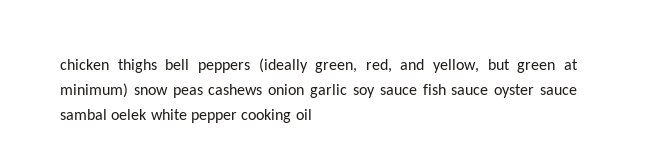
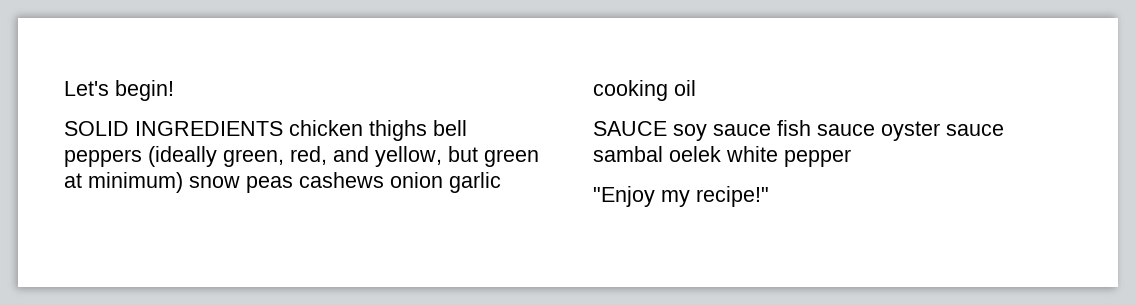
(60, 64) none -> [64,80,174,101] [64,121,283,136] Let's begin! // SOLID INGREDIENTS
(348, 91) none -> [593,80,696,101] [593,121,667,136] cooking oil // SAUCE
[241,109,312,123] cooking oil -> [593,186,769,207] // "Enjoy my recipe!"

